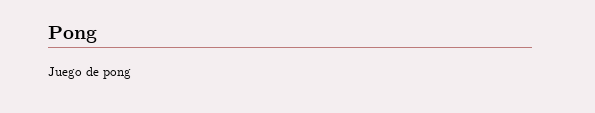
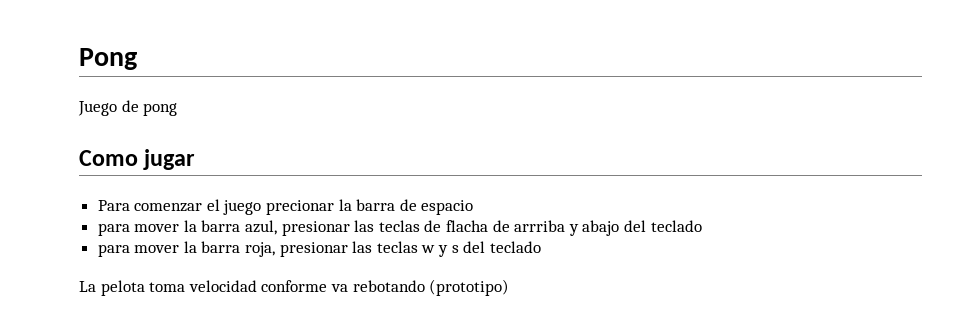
(131, 74) none -> [79,149,196,170] [97,199,474,215] [97,220,702,236] [97,241,541,257] [79,279,510,296] // Como jugar // Para comenzar el juego precionar la barra de espacio // para mover la barra azul, presionar las teclas de flacha de arrriba y abajo del teclado // para mover la barra roja, presionar las teclas w y s del teclado // La pelota toma velocidad conforme va rebotando (prototipo)

